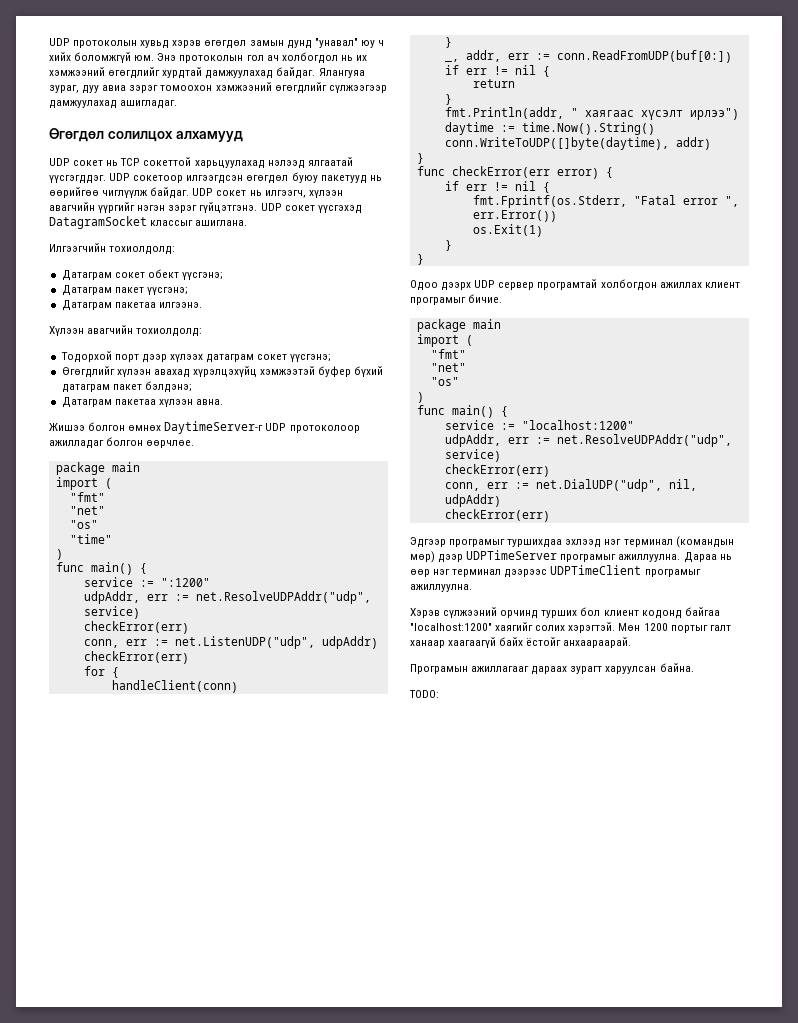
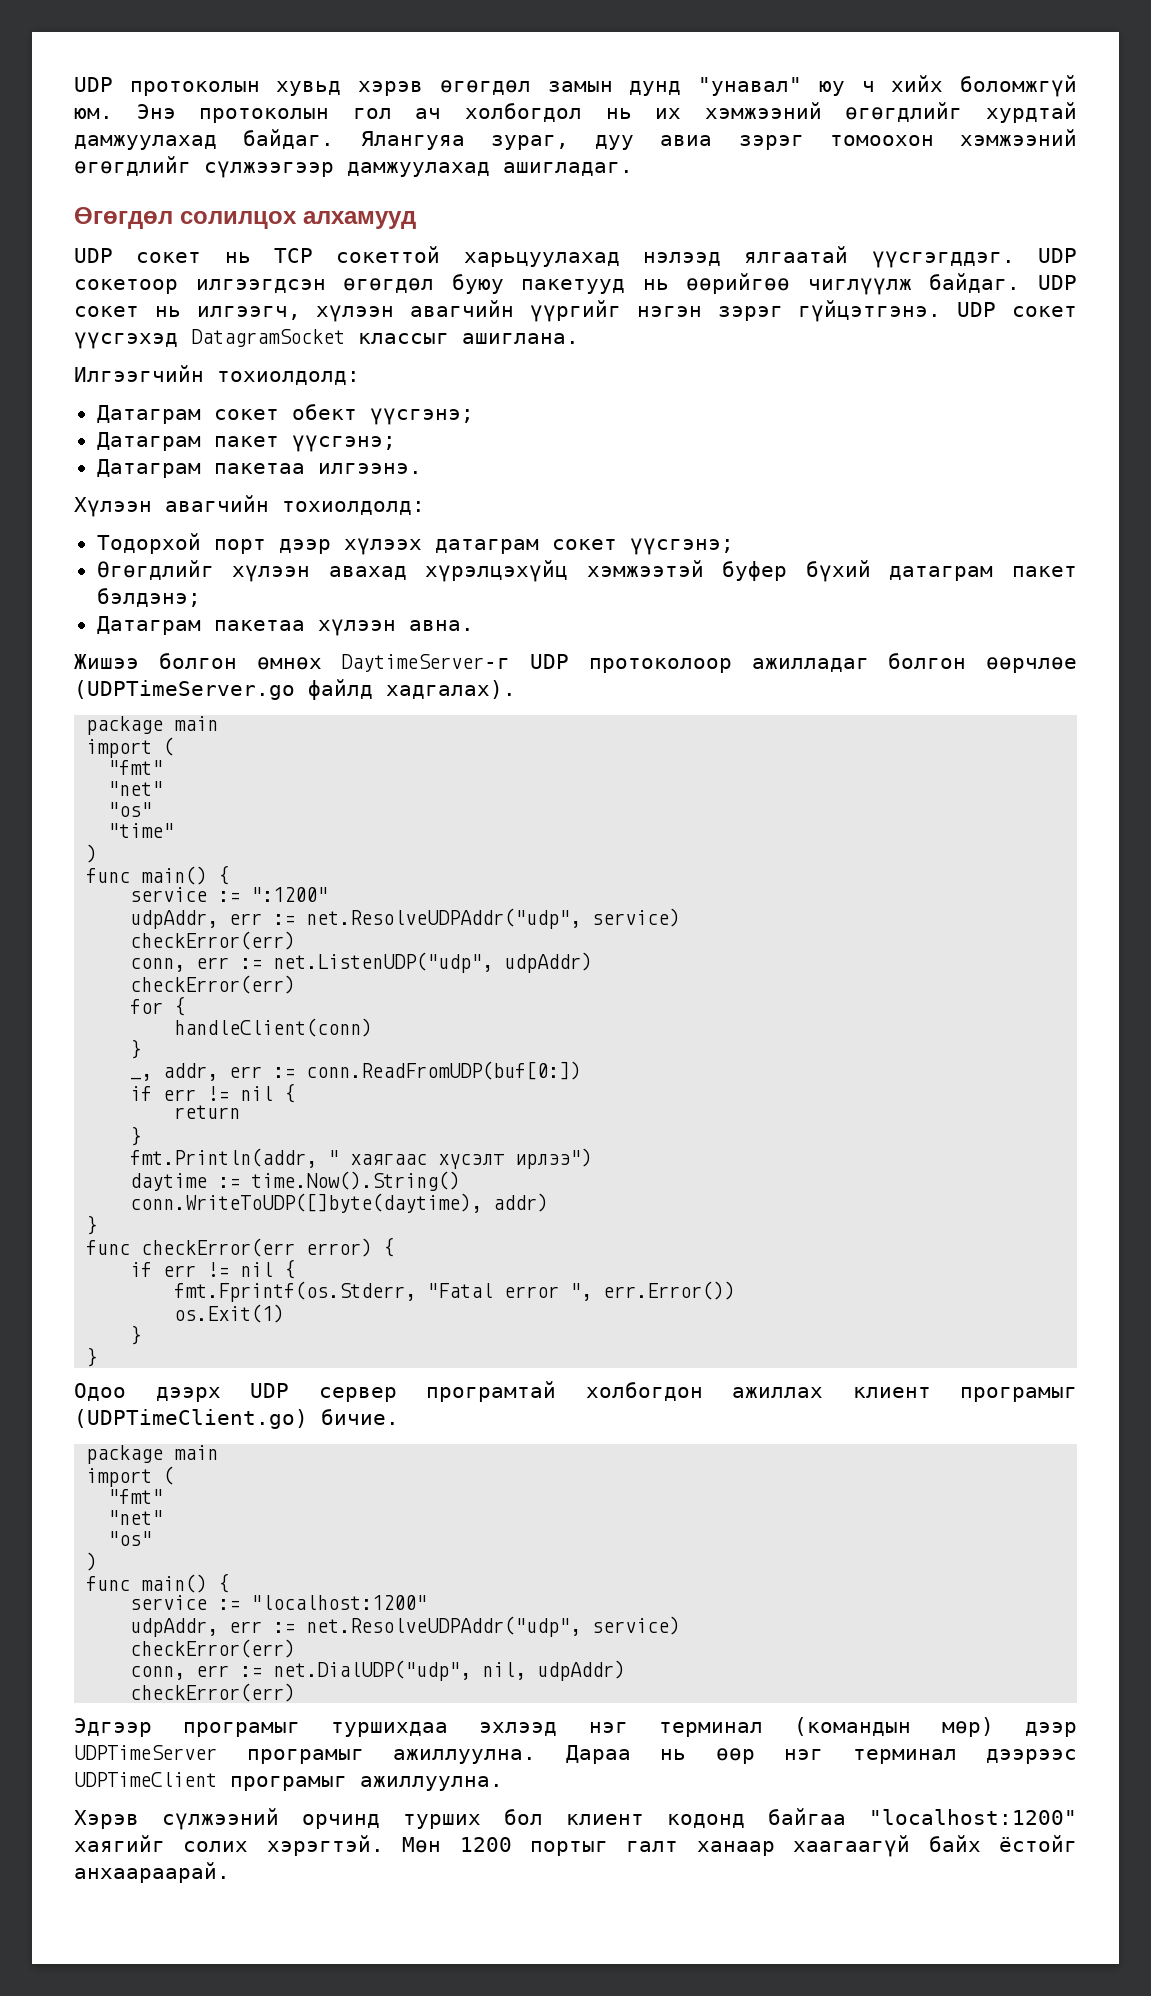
[146,440,195,448] өөрчлөе. -> [986,657,1077,673] [74,679,516,700] өөрчлөе (UDPTimeServer.go файлд хадгалах).
(466, 301) none -> [74,1409,308,1429] (UDPTimeClient.go)
[410,663,694,675] [409,690,439,698] // Програмын ажиллагааг дараах зурагт харуулсан байна. // TODO: -> (230, 1872) none

